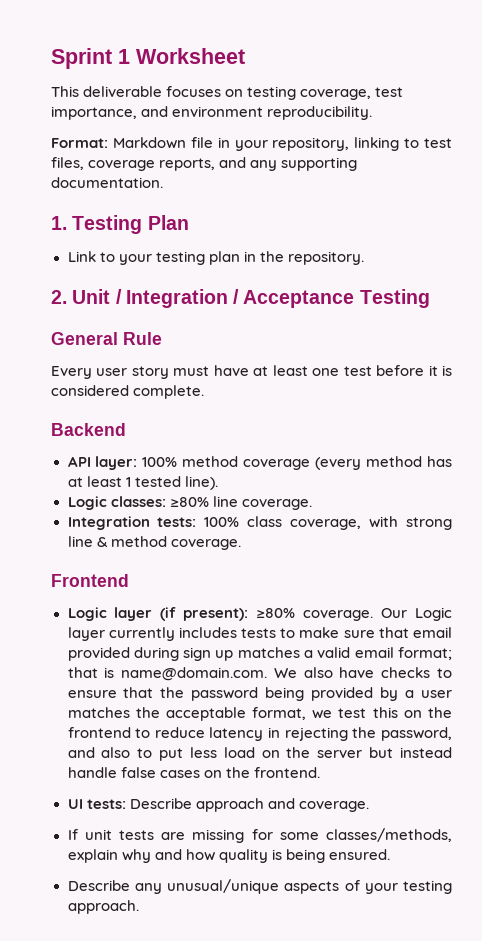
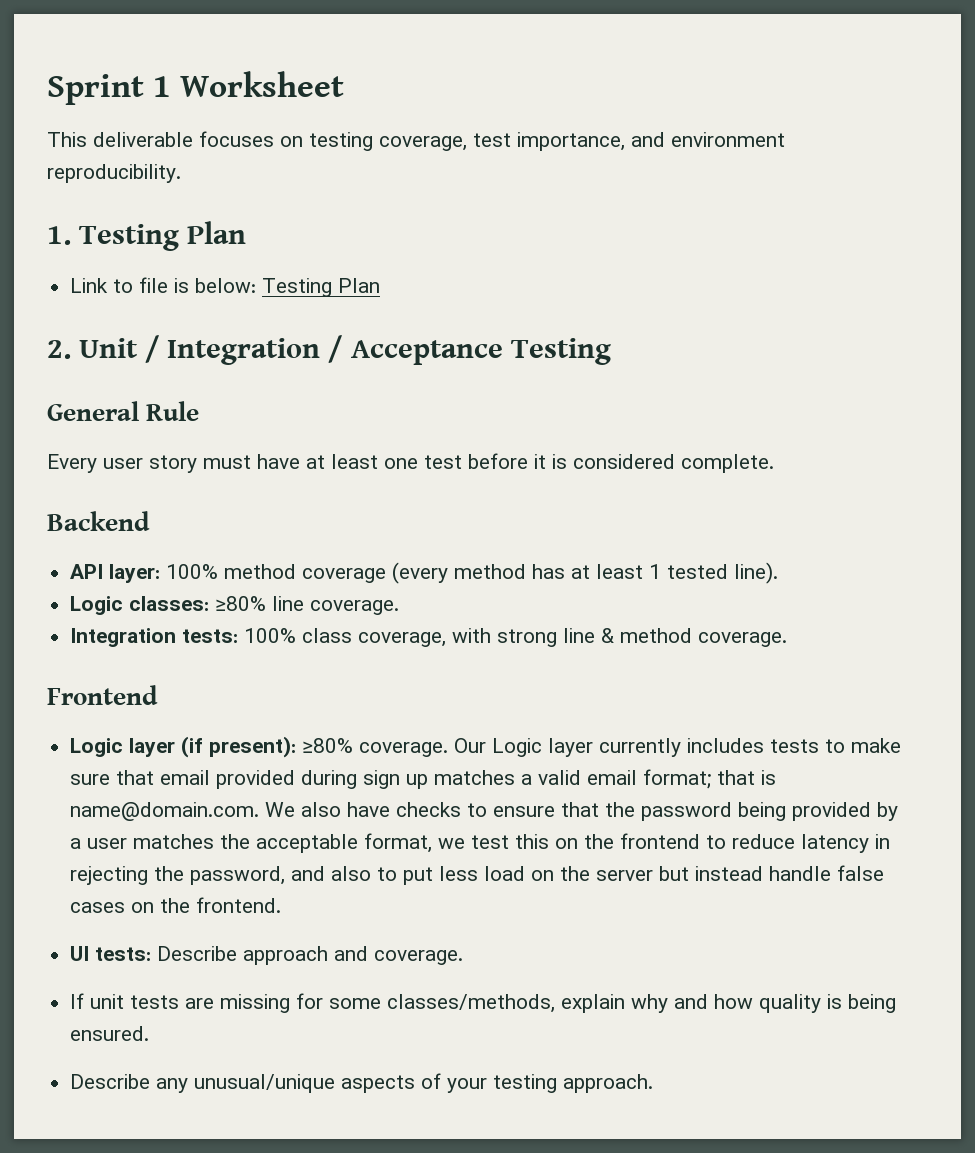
[51,137,452,151] [51,157,358,171] [51,177,163,188] // Format: Markdown file in your repository, linking to test files, coverage reports, and any supporting documentation. -> (181, 173) none
[118,251,364,265] your testing plan in the repository. -> [139,277,381,297] file is below: Testing Plan

